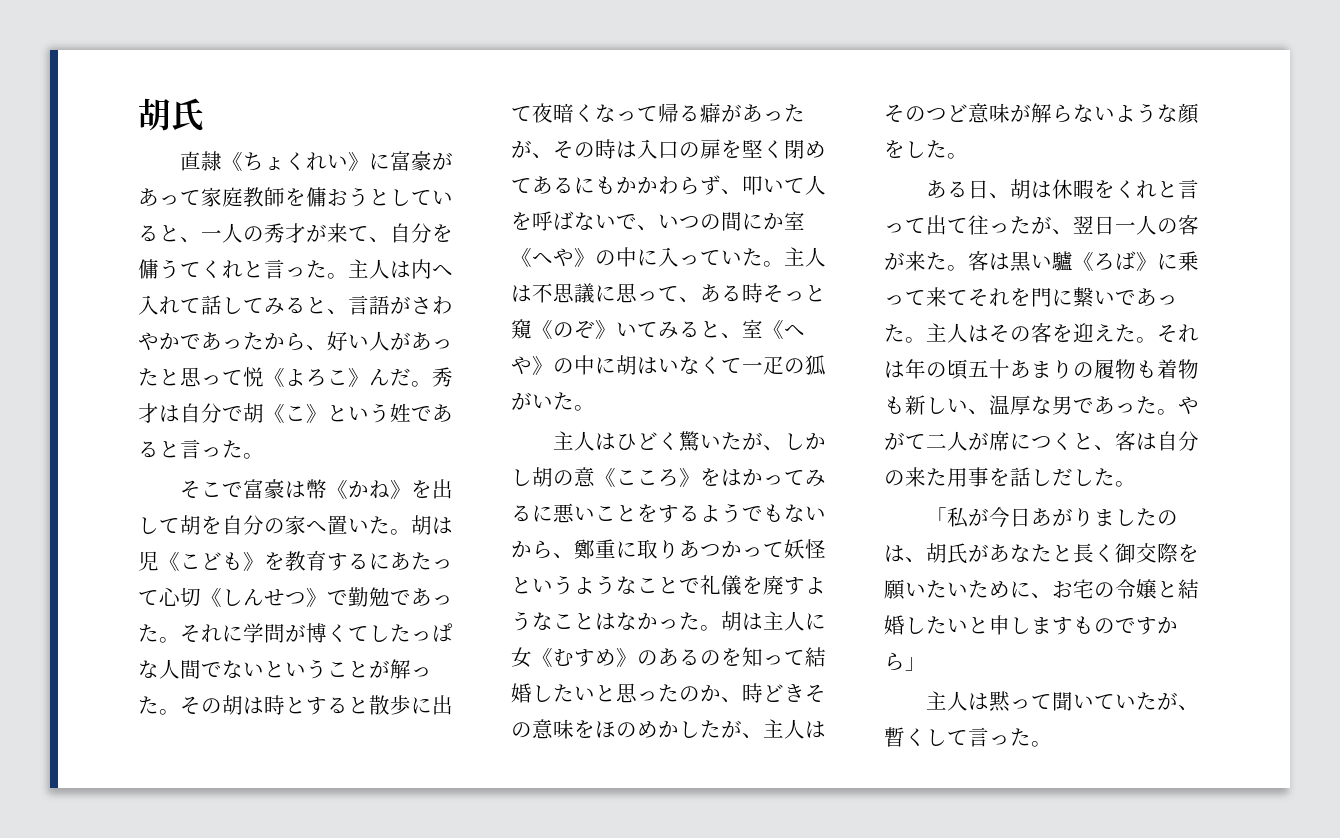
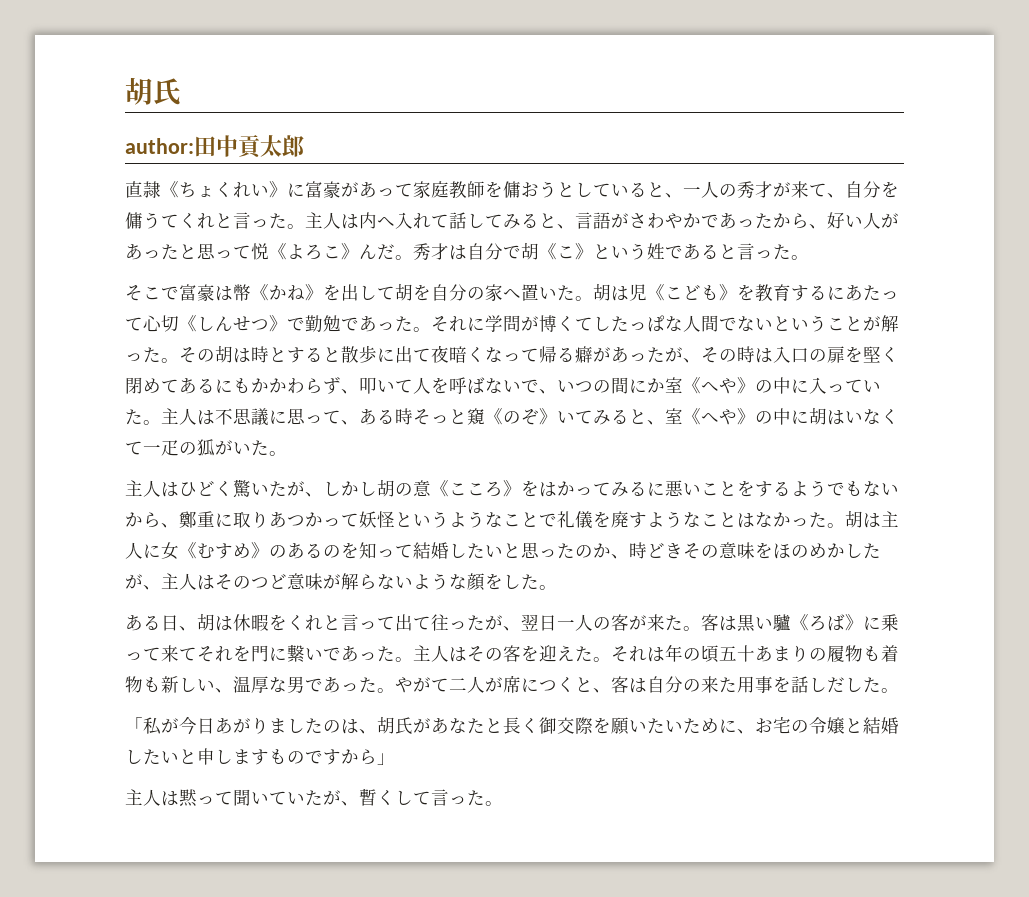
[138,98,204,131] 胡氏 -> [125,77,181,106] [125,135,304,159] 胡氏 // author:田中貢太郎

